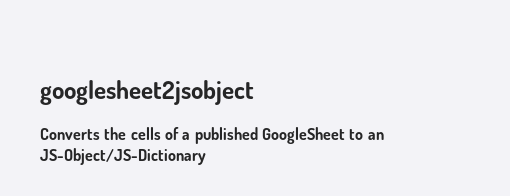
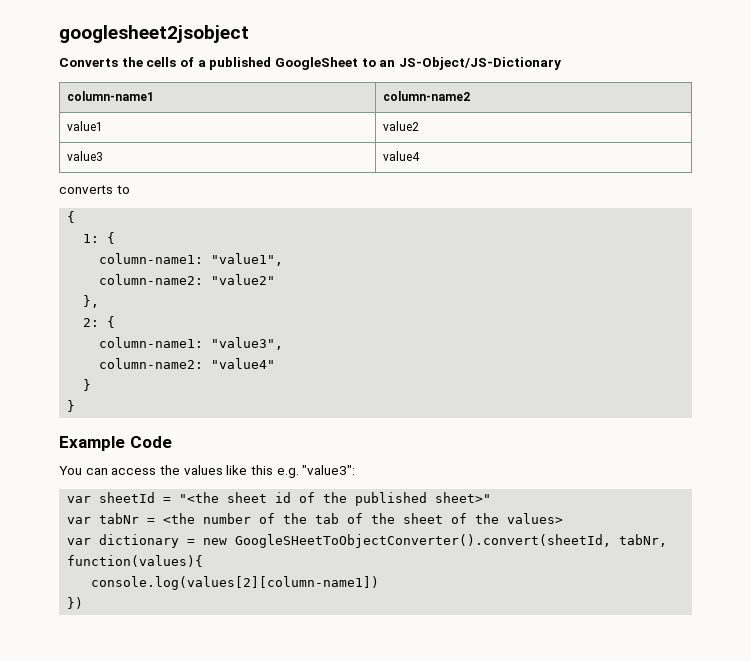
(206, 156) none -> [67,91,155,101] [383,91,471,101] [67,121,104,131] [383,121,420,131] [67,151,104,161] [383,151,421,161] [59,185,130,194] [67,211,76,223] [83,232,116,244] [99,253,284,266] [99,274,276,285] [83,295,100,308] [83,316,116,328] [99,337,284,350] [99,358,276,369] [83,379,92,391] [67,400,76,412] [59,436,172,451] [59,465,356,478] [67,492,492,506] [67,513,564,524] [67,534,668,548] [67,555,204,567] [91,576,380,590] [67,597,84,609] // column-name1 | column-name2 // value1 | value2 // value3 | value4 // converts to // { // 1: { // column-name1: "value1", // column-name2: "value2" // }, // 2: { // column-name1: "value3", // column-name2: "value4" // } // } // Example Code // You can access the values like this e.g. "value3": // var sheetId = "<the sheet id of the published sheet>" // var tabNr = <the number of the tab of the sheet of the values> // var dictionary = new GoogleSHeetToObjectConverter().convert(sheetId, tabNr, function(values){ // console.log(values[2][column-name1]) // })

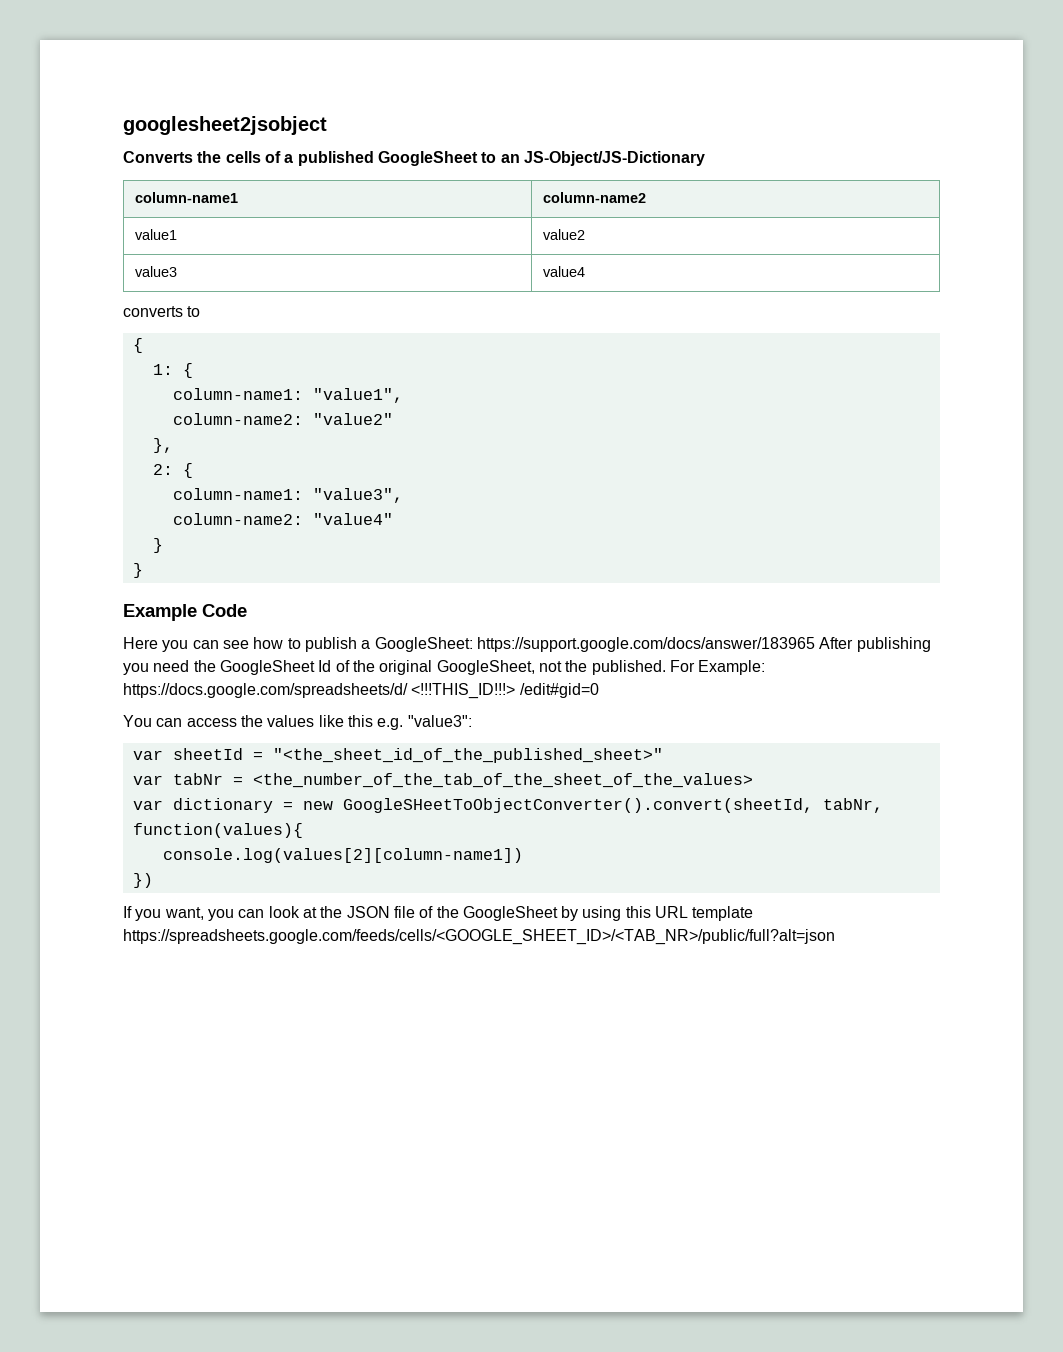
(172, 442) none -> [123,637,931,652] [123,660,766,675] [123,683,599,699] // Here you can see how to publish a GoogleSheet: https://support.google.com/docs/answer/183965 After publishing you need the GoogleSheet Id of the original GoogleSheet, not the published. For Example: https://docs.google.com/spreadsheets/d/ <!!!THIS_ID!!!> /edit#gid=0
[179,492,492,506] [67,513,564,524] "<the sheet id of the published sheet>" // var tabNr = <the number of the tab of the sheet of the values> -> [272,748,663,763] [132,773,753,788] "<the_sheet_id_of_the_published_sheet>" // var tabNr = <the_number_of_the_tab_of_the_sheet_of_the_values>
(84, 603) none -> [123,906,754,921] [123,929,835,945] // If you want, you can look at the JSON file of the GoogleSheet by using this URL template https://spreadsheets.google.com/feeds/cells/<GOOGLE_SHEET_ID>/<TAB_NR>/public/full?alt=json

